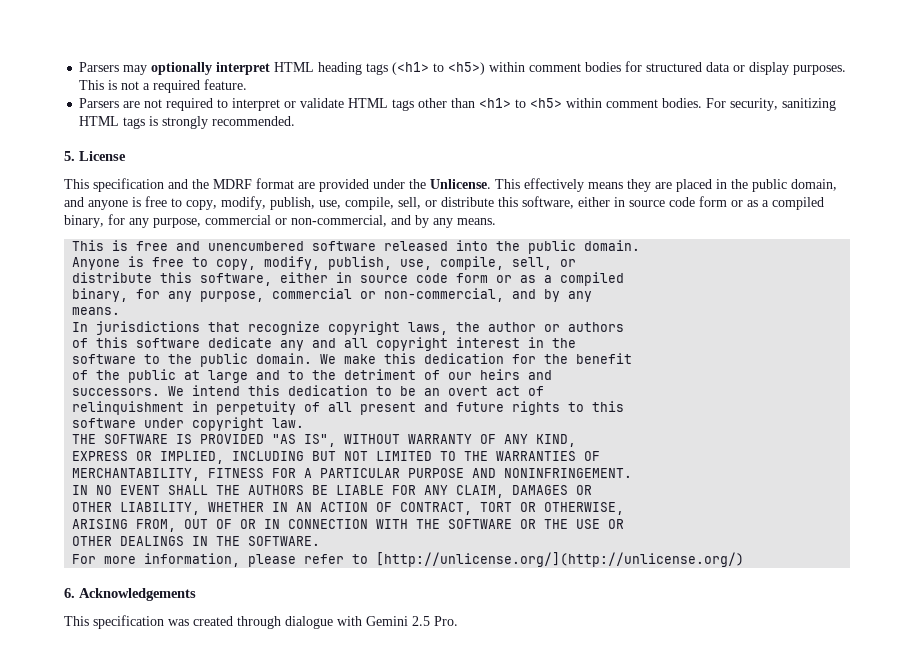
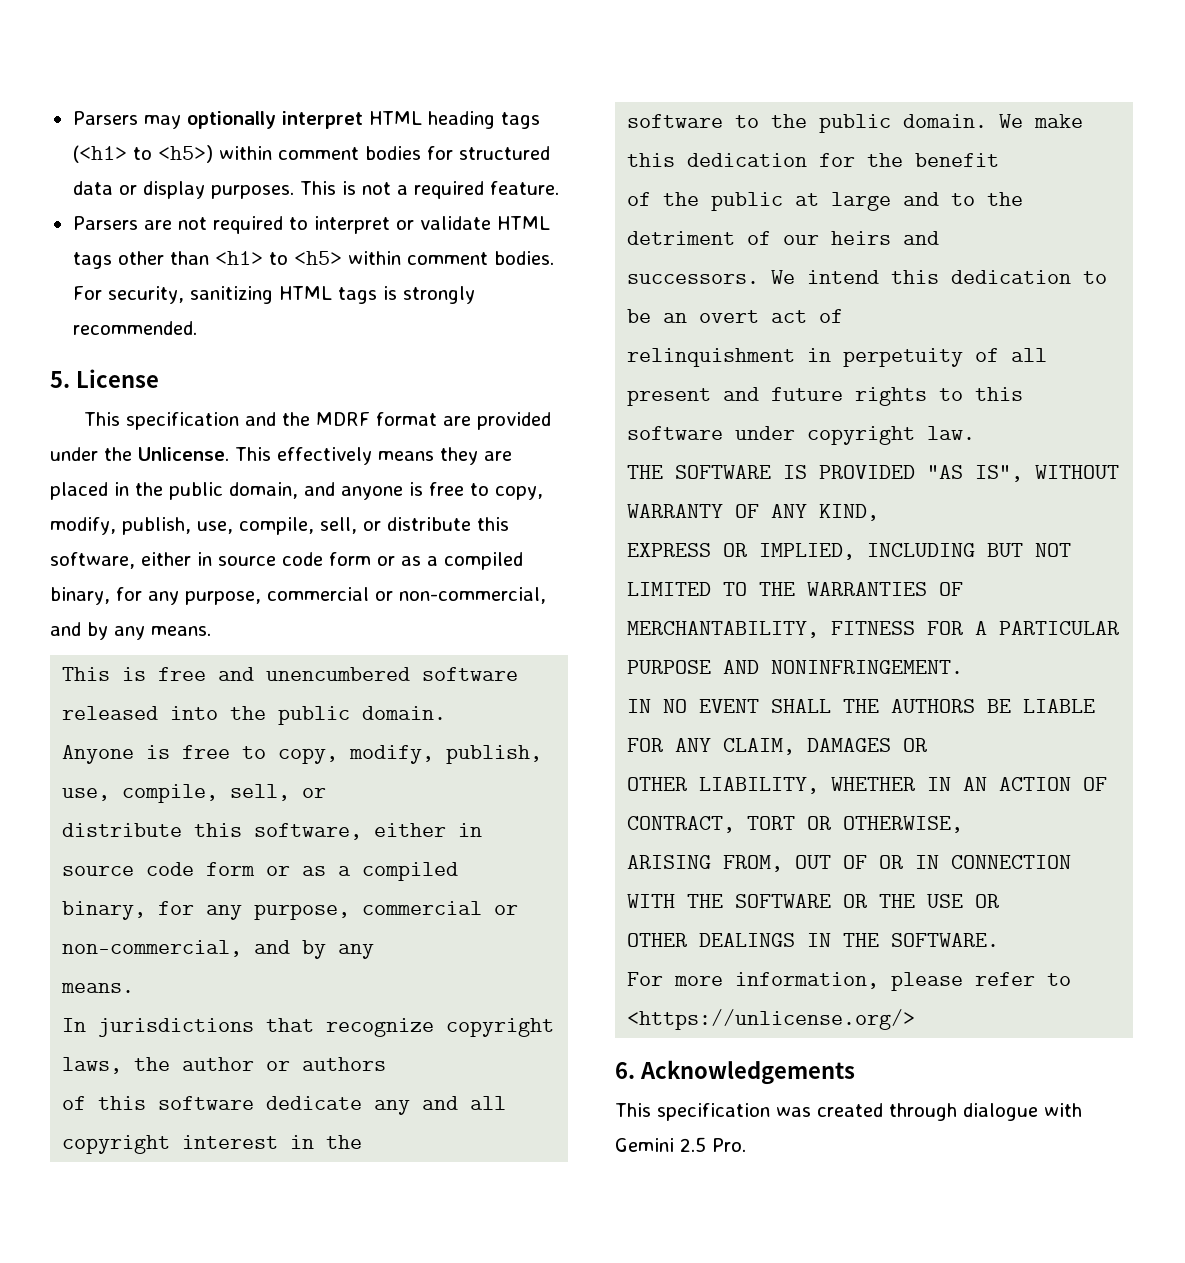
[376,552,745,567] [http://unlicense.org/](http://unlicense.org/) -> [627,1009,916,1030] <https://unlicense.org/>

